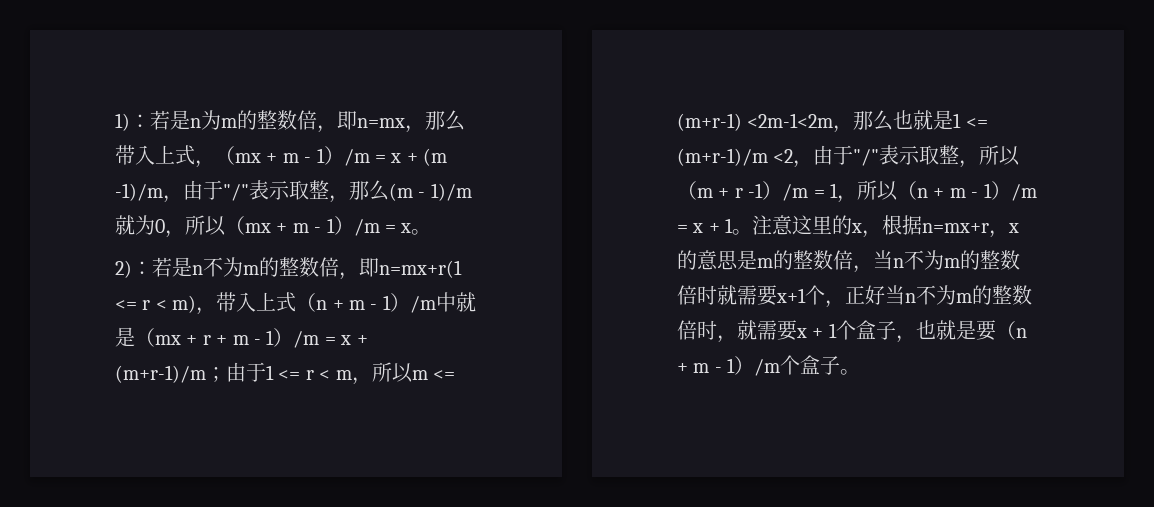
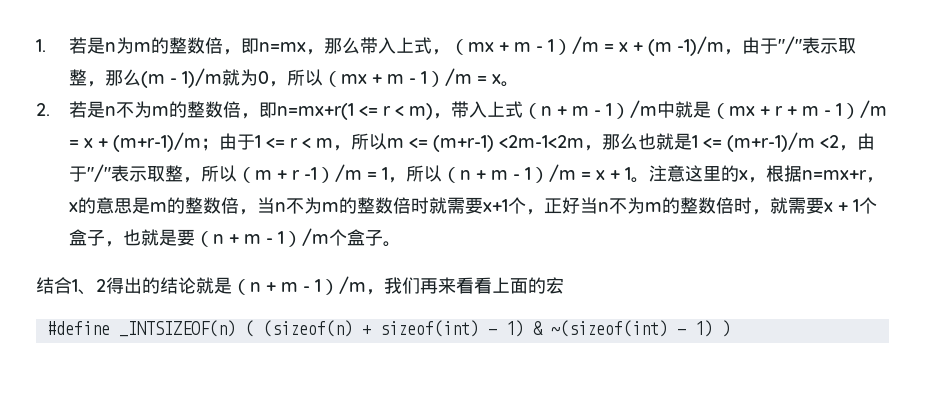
[115,113,150,131] 1)： -> [36,39,46,52] 1.
[115,260,152,278] 2)： -> [36,103,50,116] 2.
(861, 372) none -> [36,276,564,295] [46,320,731,337] // 结合1、2得出的结论就是（n + m - 1）/m，我们再来看看上面的宏 // #define _INTSIZEOF(n) ( (sizeof(n) + sizeof(int) - 1) & ~(sizeof(int) - 1) )

